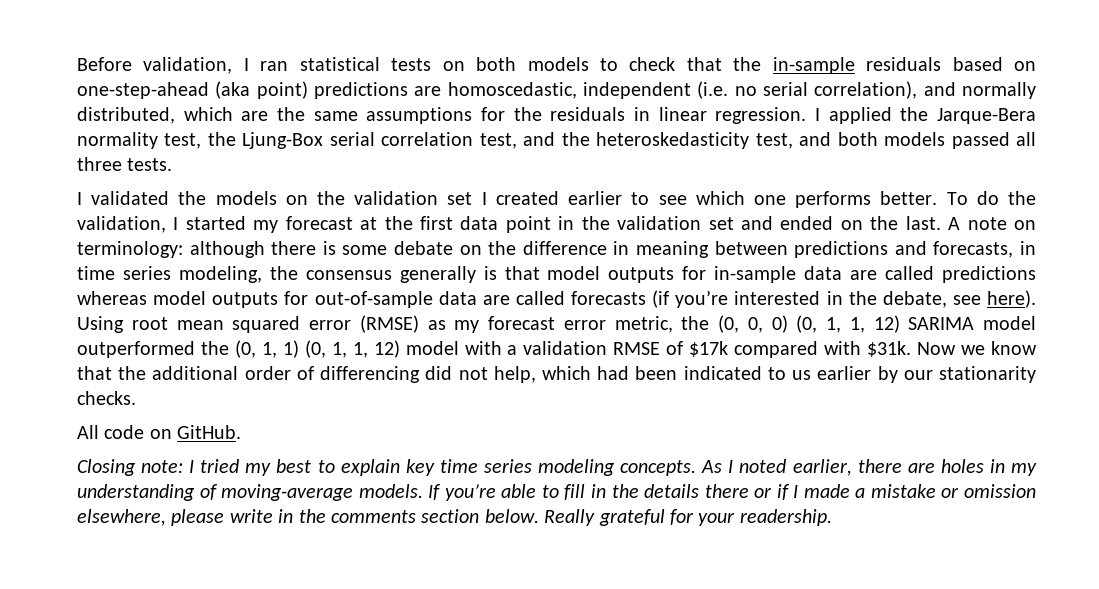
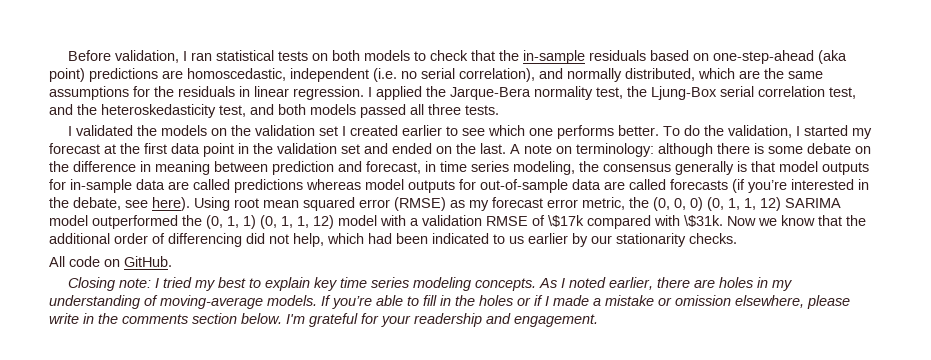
[794,241,1014,258] predictions and forecasts, -> [272,161,421,175] prediction and forecast,
[689,341,729,357] $17k -> [548,215,584,227] \$17k
[867,341,912,357] $31k. -> [684,215,723,227] \$31k.
[644,484,749,498] details there -> [479,295,513,306] holes
[544,509,596,526] Really -> [286,314,305,324] I'm
[739,509,832,526] readership. -> [414,313,598,327] readership and engagement.

